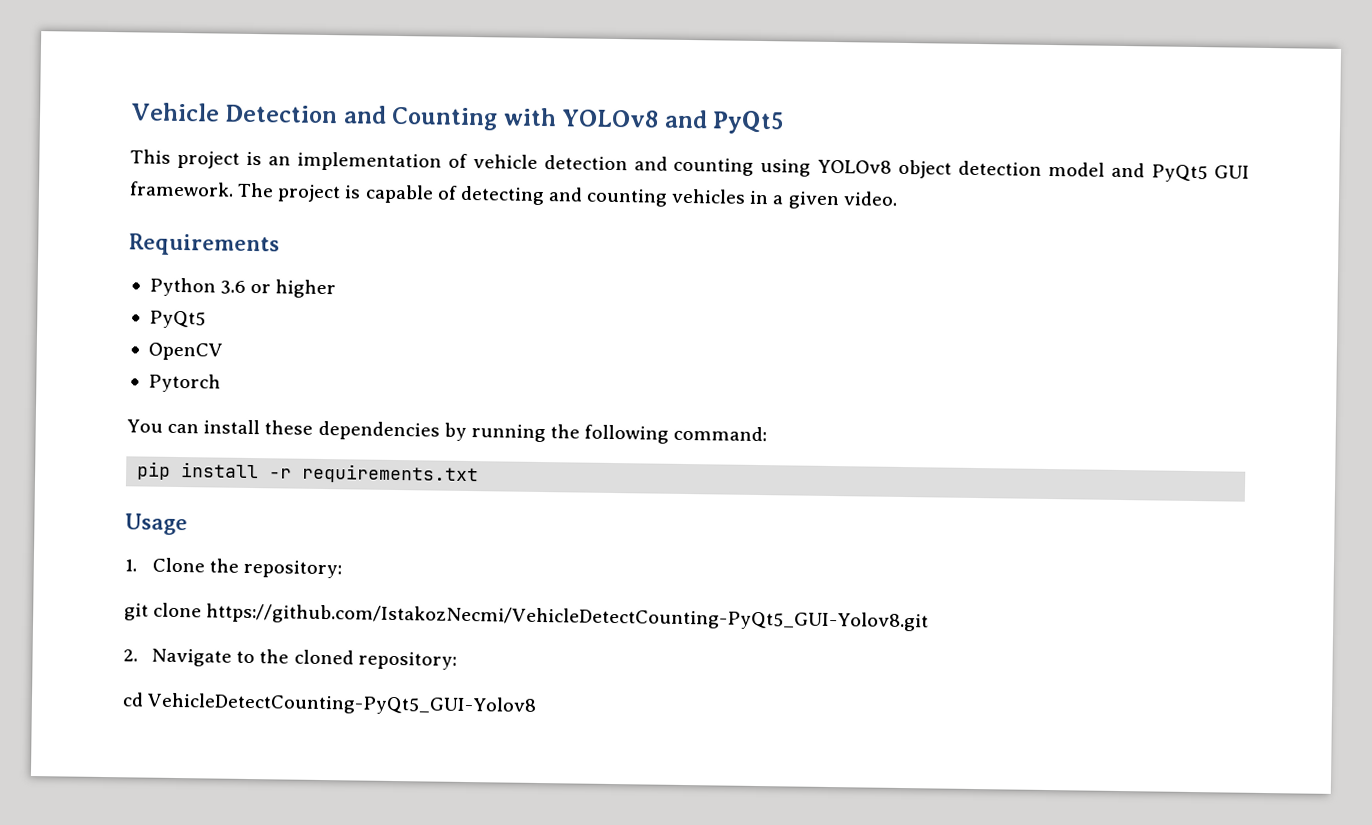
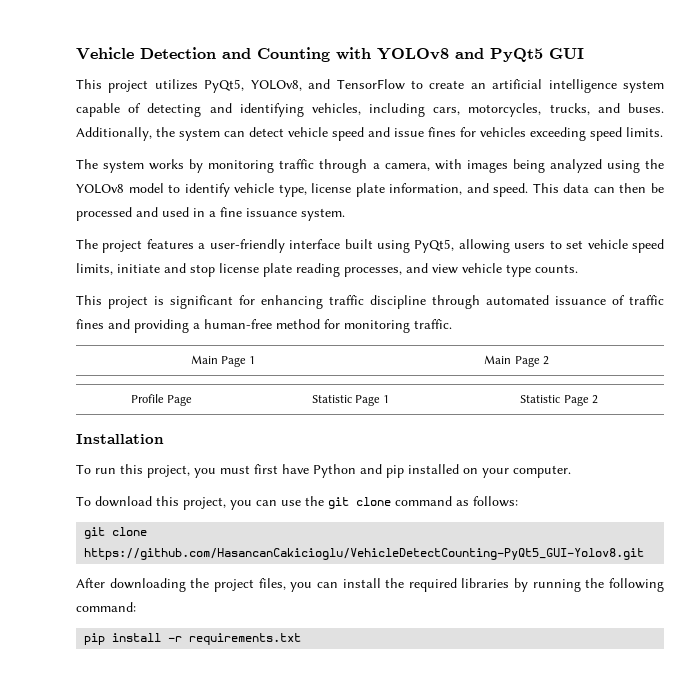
[130,149,1251,183] [129,181,898,210] [129,233,280,257] [148,277,337,299] [148,310,206,329] [147,342,223,361] [147,373,221,393] [126,419,440,441] // This project is an implementation of vehicle detection and counting using YOLOv8 object detection model and PyQt5 GUI framework. The project is capable of detecting and counting vehicles in a given video. // Requirements // Python 3.6 or higher // PyQt5 // OpenCV // Pytorch // You can install these dependencies -> [549,48,584,59] [76,79,665,93] [76,103,664,117] [76,127,663,141] [76,159,664,173] [76,183,664,197] [76,207,345,221] [76,239,665,253] [76,263,578,277] [76,295,664,309] [76,319,452,333] [190,355,256,367] [484,355,549,367] [130,394,193,406] [311,395,390,406] [520,395,598,406] [76,434,164,444] [76,464,571,478] [76,496,518,510] [84,527,148,539] [84,548,645,560] [76,578,510,592] GUI // This project utilizes PyQt5, YOLOv8, and TensorFlow to create an artificial intelligence system capable of detecting and identifying vehicles, including cars, motorcycles, trucks, and buses. Additionally, the system can detect vehicle speed and issue fines for vehicles exceeding speed limits. // The system works by monitoring traffic through a camera, with images being analyzed using the YOLOv8 model to identify vehicle type, license plate information, and speed. This data can then be processed and used in a fine issuance system. // The project features a user-friendly interface built using PyQt5, allowing users to set vehicle speed limits, initiate and stop license plate reading processes, and view vehicle type counts. // This project is significant for enhancing traffic discipline through automated issuance of traffic fines and providing a human-free method for monitoring traffic. // Main Page 1 | Main Page 2 // Profile Page | Statistic Page 1 | Statistic Page 2 // Installation // To run this project, you must first have Python and pip installed on your computer. // To download this project, you can use the git clone command as follows: // git clone https://github.com/HasancanCakicioglu/VehicleDetectCounting-PyQt5_GUI-Yolov8.git // After downloading the project files, you can install the required libraries
[125,513,188,536] [124,557,343,579] [124,602,930,632] [123,648,457,670] [122,692,538,716] // Usage // 1. Clone the repository: // git clone https://github.com/IstakozNecmi/VehicleDetectCounting-PyQt5_GUI-Yolov8.git // 2. Navigate to the cloned repository: // cd VehicleDetectCounting-PyQt5_GUI-Yolov8 -> (302, 639) none

